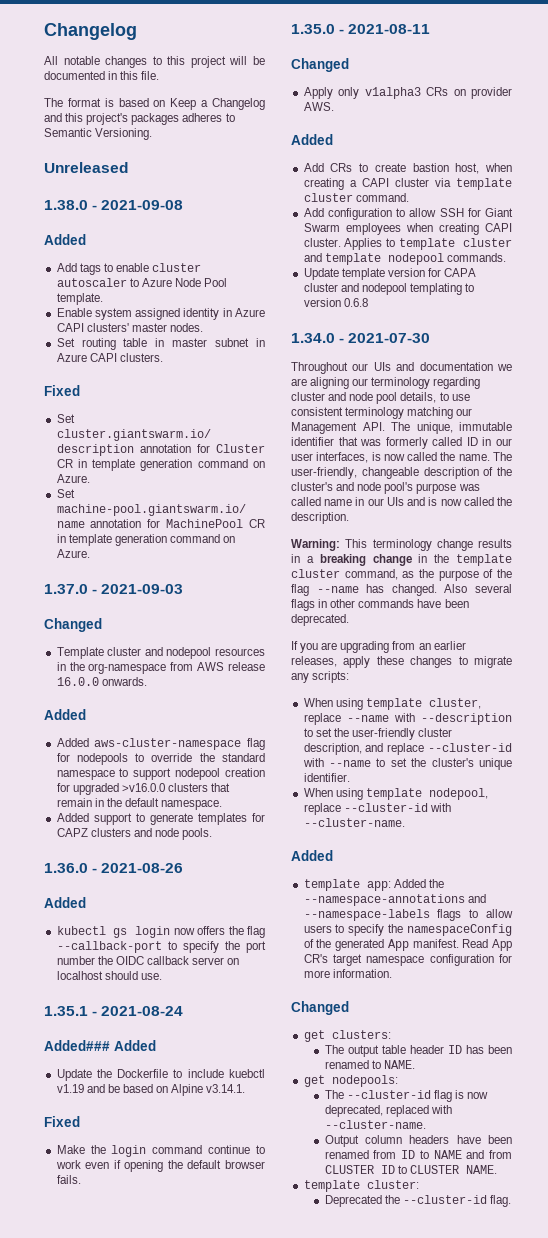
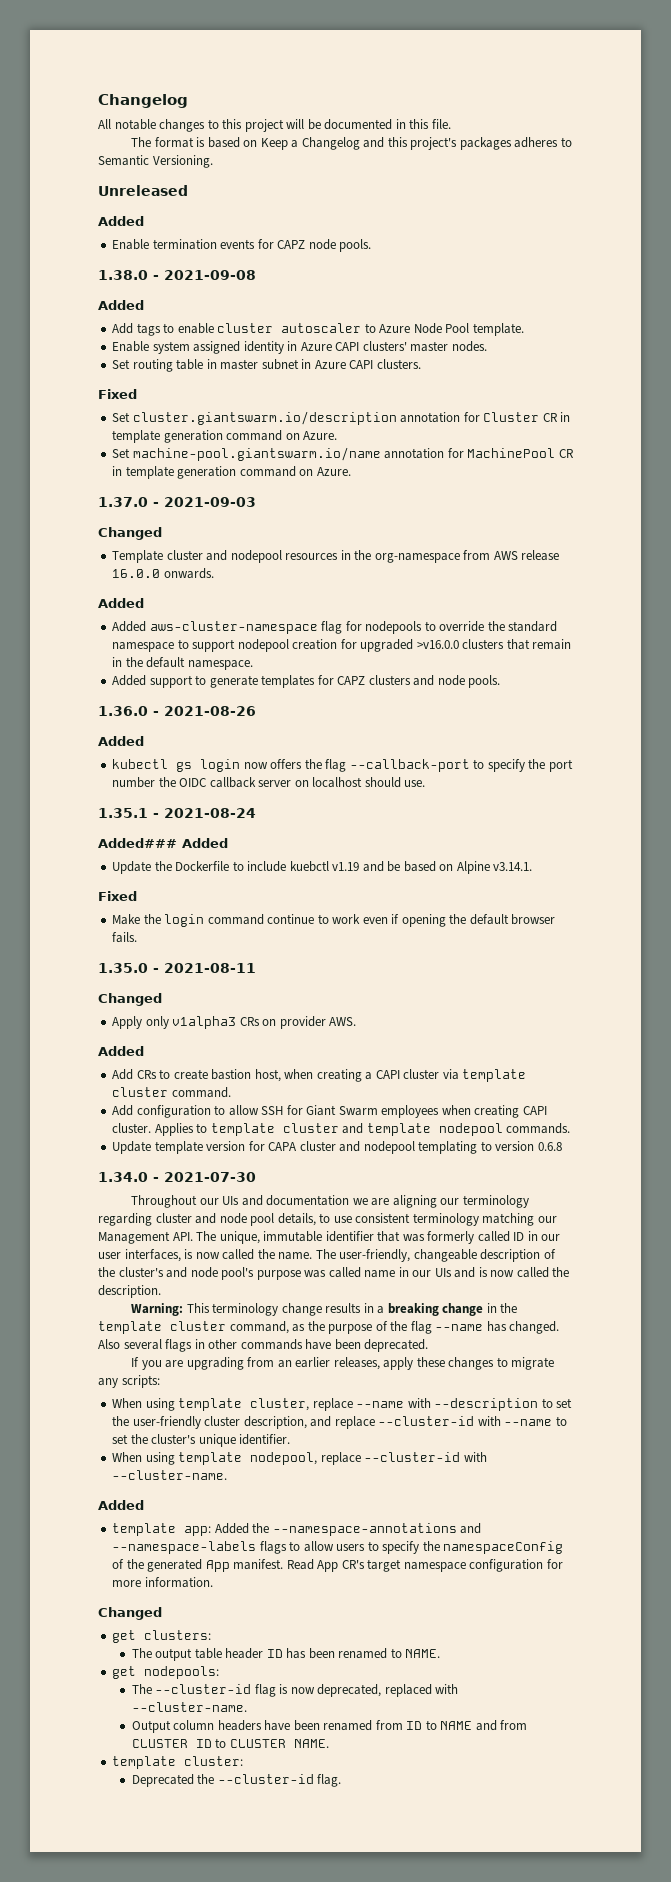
(128, 167) none -> [98,216,144,226] [112,239,372,252] // Added // Enable termination events for CAPZ node pools.

